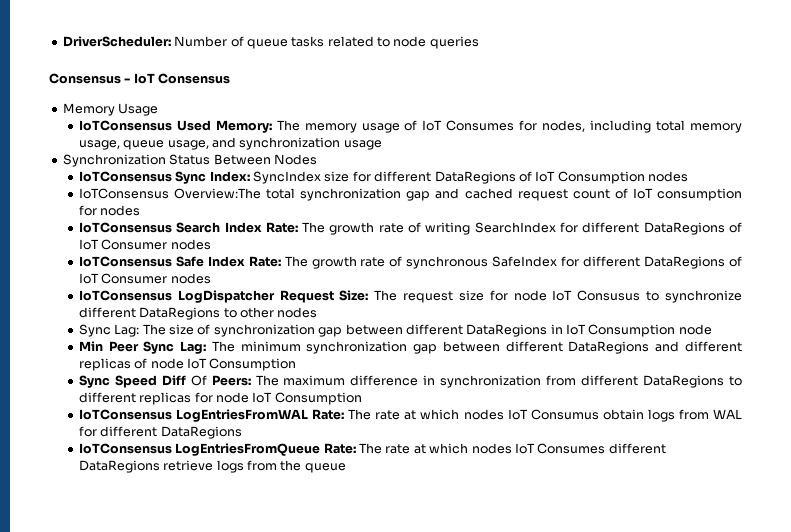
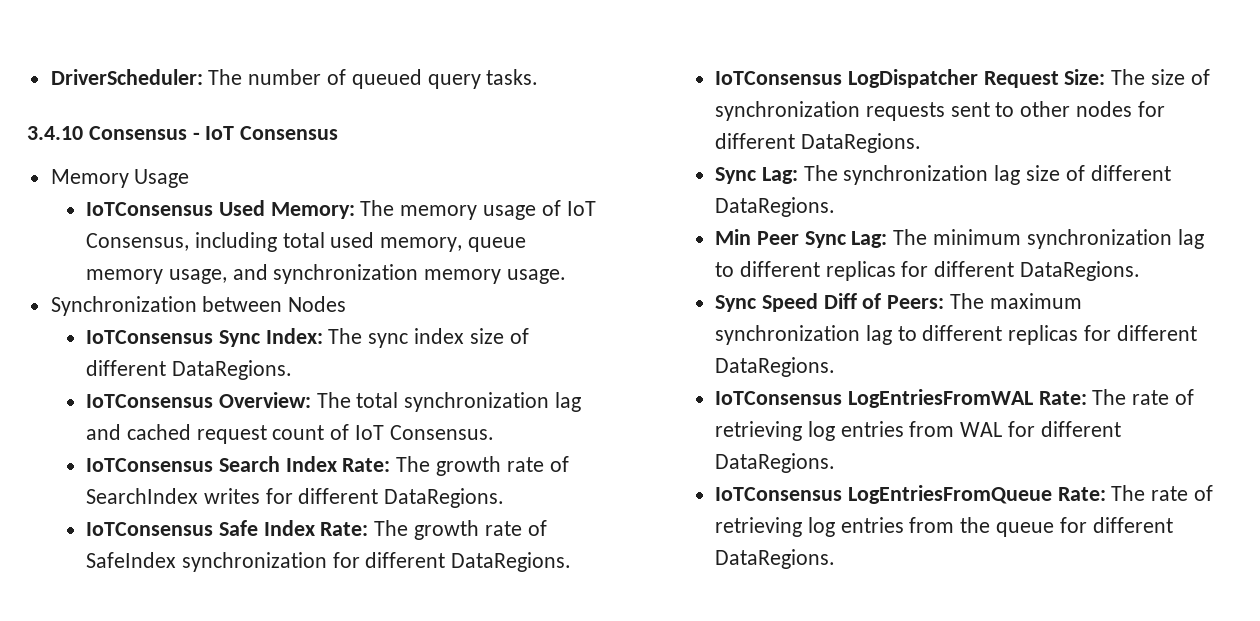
[174,36,479,49] Number of queue tasks related to node queries // -> [208,69,539,89] [27,126,83,140] The number of queued query tasks. // 3.4.10
[446,120,742,133] [78,137,382,150] Consumes for nodes, including total memory usage, queue usage, and synchronization usage -> [85,232,526,252] [85,264,566,284] Consensus, including total used memory, queue memory usage, and synchronization memory usage.
[169,154,271,165] Status Between -> [202,296,283,312] between
[253,171,689,184] [78,188,262,199] SyncIndex size for different DataRegions of IoT Consumption nodes // IoTConsensus Overview:The -> [328,328,529,348] [85,360,292,380] [85,392,351,408] The sync index size of different DataRegions. // IoTConsensus Overview: The
[406,191,431,201] gap -> [554,392,581,412] lag
[656,188,742,201] [78,205,141,216] consumption for nodes -> [389,425,494,440] Consensus.
[425,222,743,235] [78,239,211,250] writing SearchIndex for different DataRegions of IoT Consumer nodes -> [85,488,505,508] SearchIndex writes for different DataRegions.
[406,256,742,269] [78,273,211,284] synchronous SafeIndex for different DataRegions of IoT Consumer nodes -> [85,552,572,572] SafeIndex synchronization for different DataRegions.
[403,290,742,303] [78,307,221,320] request size for node IoT Consusus to synchronize different DataRegions -> [1150,69,1210,85] [714,101,990,121] size of synchronization requests sent
[78,324,712,337] // Sync Lag: The size of synchronization gap between different DataRegions in IoT Consumption node -> [1137,101,1165,117] [714,133,921,153] [714,165,1171,185] [714,197,835,217] for different DataRegions. // Sync Lag: The synchronization lag size of different DataRegions.
[413,341,743,354] [78,358,297,371] gap between different DataRegions and different replicas of node IoT Consumption -> [1177,229,1204,249] [714,261,1140,281] lag to different replicas for different DataRegions.
[190,375,207,386] Of -> [862,293,882,309] of
[350,375,742,388] [78,392,362,405] difference in synchronization from different DataRegions to different replicas for node IoT Consumption -> [714,325,1197,345] [714,357,835,377] synchronization lag to different replicas for different DataRegions.
[404,409,675,422] at which nodes IoT Consumus obtain logs -> [1174,389,1194,405] [714,421,904,441] of retrieving log entries
[160,426,242,439] DataRegions -> [714,453,835,473] DataRegions.
[413,443,666,454] [78,460,346,473] at which nodes IoT Consumes different DataRegions retrieve logs from the queue -> [1193,485,1213,501] [714,517,1173,537] [714,549,835,569] of retrieving log entries from the queue for different DataRegions.

